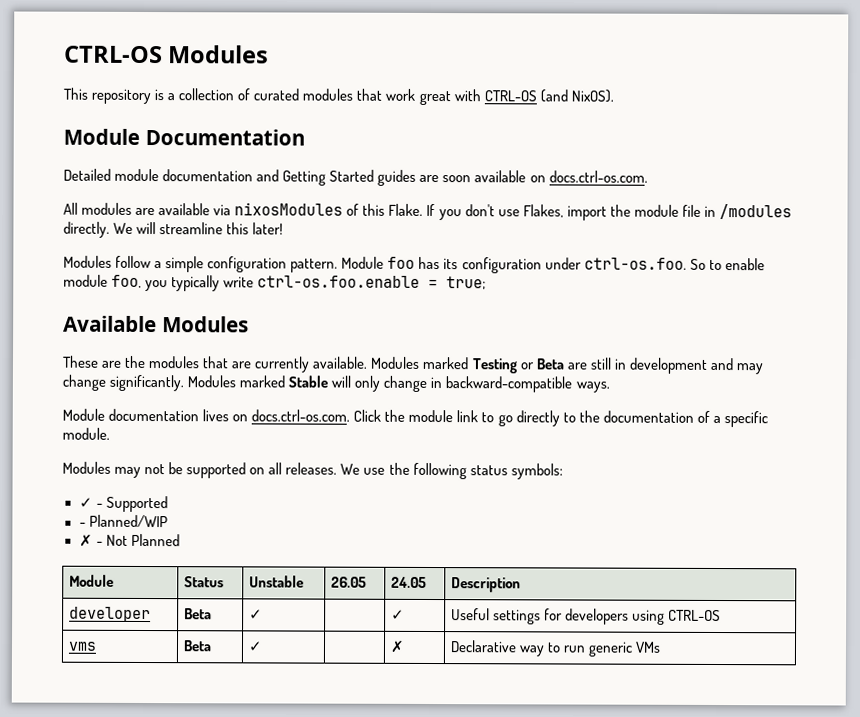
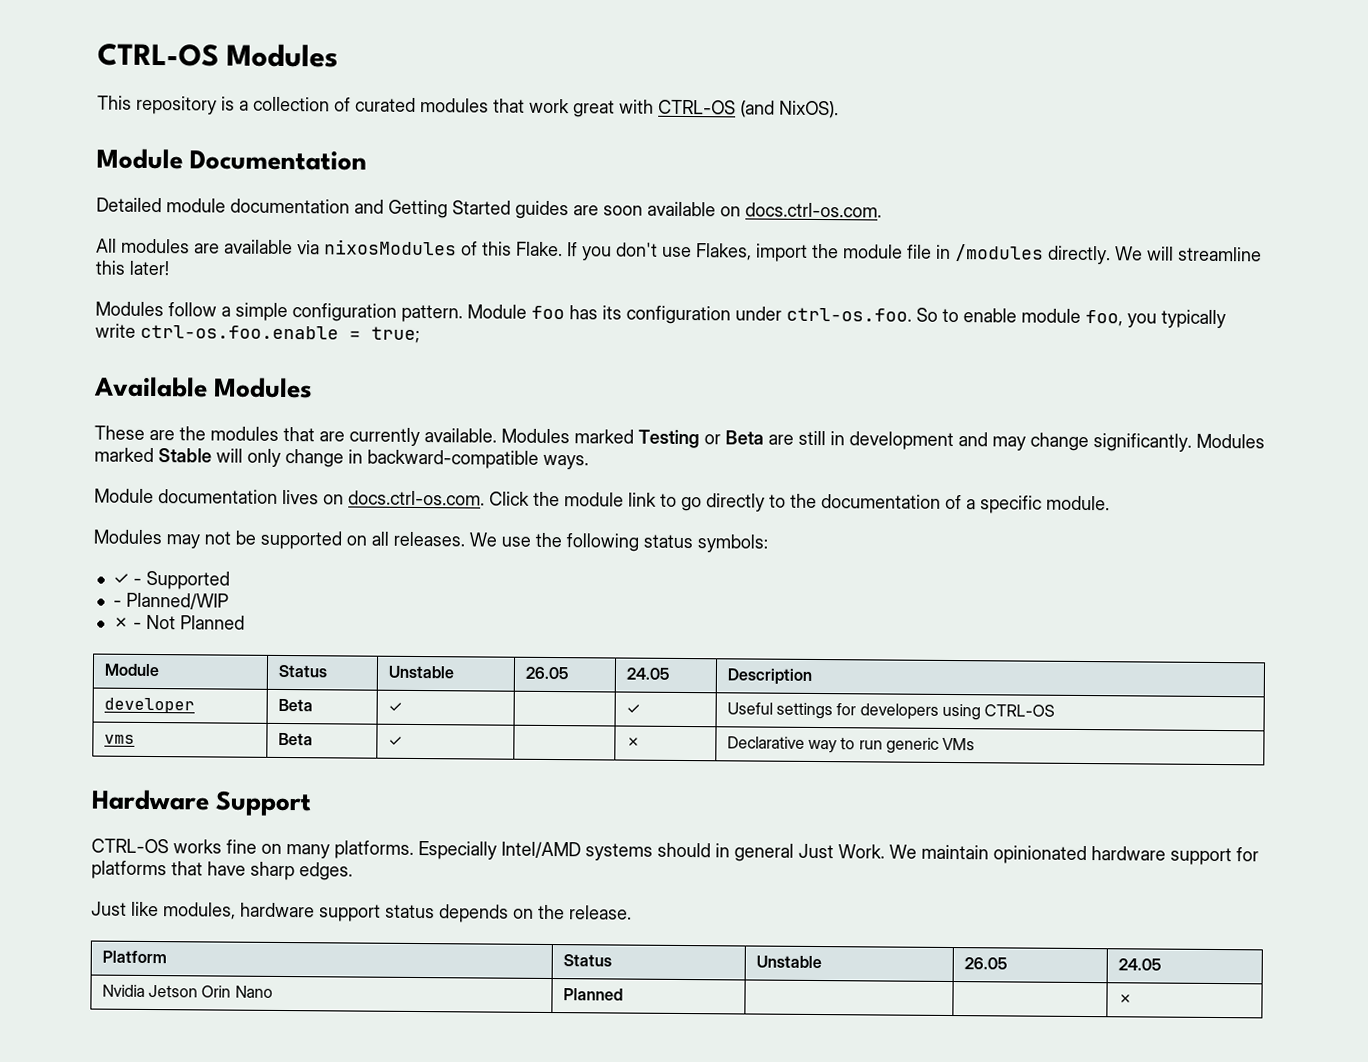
(661, 647) none -> [91,789,313,817] [91,838,1259,866] [91,860,353,881] [91,901,632,923] [101,950,167,964] [562,954,612,967] [755,955,822,969] [963,957,1007,970] [1117,958,1161,971] [101,984,273,998] [562,988,623,1001] [1117,994,1133,1005] // Hardware Support // CTRL-OS works fine on many platforms. Especially Intel/AMD systems should in general Just Work. We maintain opinionated hardware support for platforms that have sharp edges. // Just like modules, hardware support status depends on the release. // Platform | Status | Unstable | 26.05 | 24.05 // Nvidia Jetson Orin Nano | Planned | | | ✗

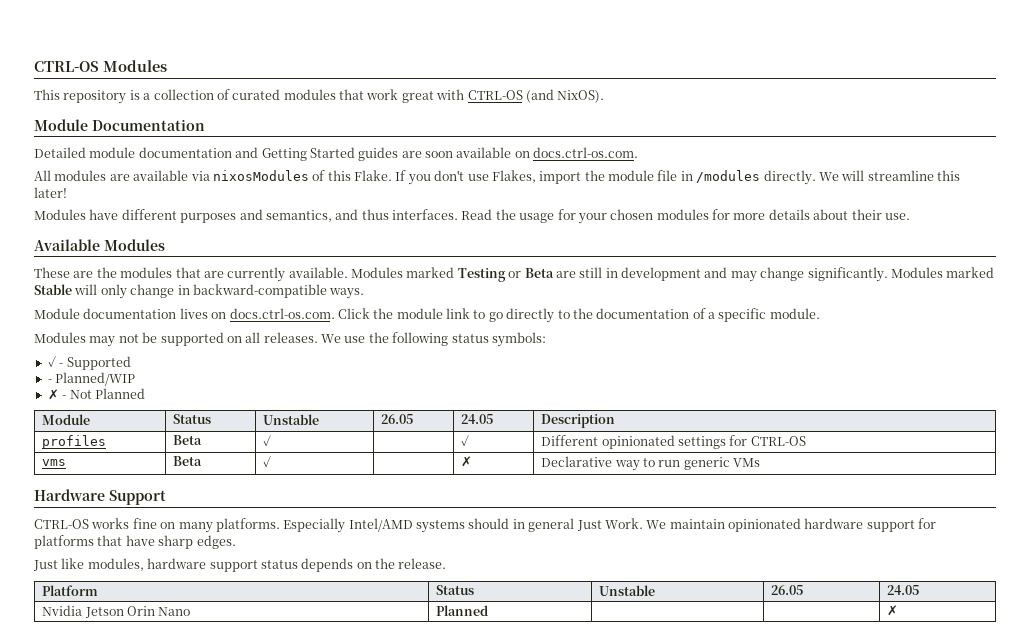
[168,302,1226,329] [95,323,420,344] follow a simple configuration pattern. Module foo has its configuration under ctrl-os.foo. So to enable module foo, you typically write ctrl-os.foo.enable = true; -> [89,209,910,224] have different purposes and semantics, and thus interfaces. Read the usage for your chosen modules for more details about their use.
[103,697,195,714] developer -> [42,435,107,449] profiles
[726,702,981,721] Useful settings for developers using -> [541,435,748,449] Different opinionated settings for

